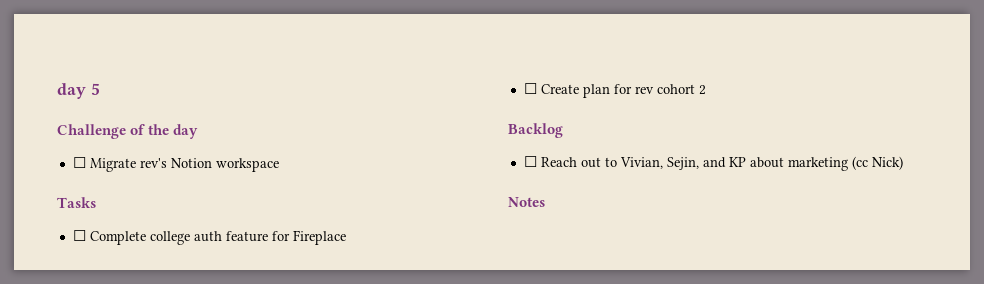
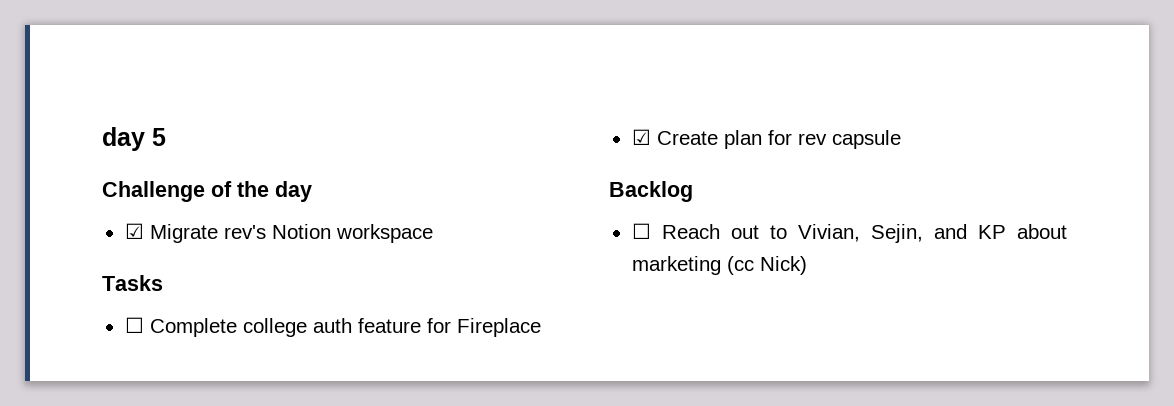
[72,157,86,168] ☐ -> [124,223,144,239] ☑
[523,83,537,94] ☐ -> [631,129,651,145] ☑
[656,84,706,95] cohort 2 -> [831,130,901,149] capsule
[508,197,545,207] // Notes -> (807, 265) none

